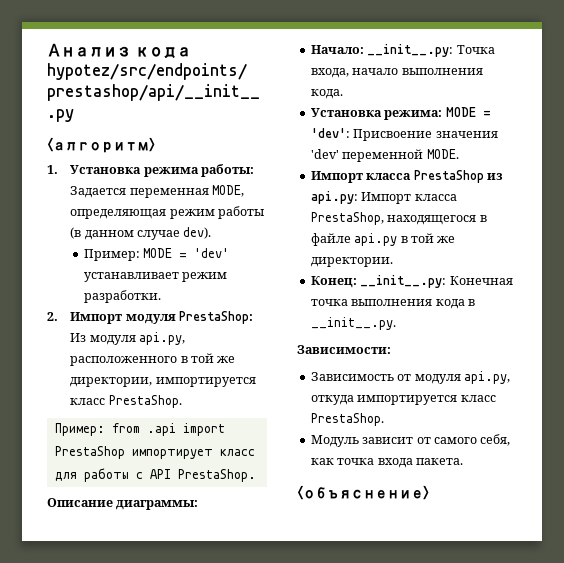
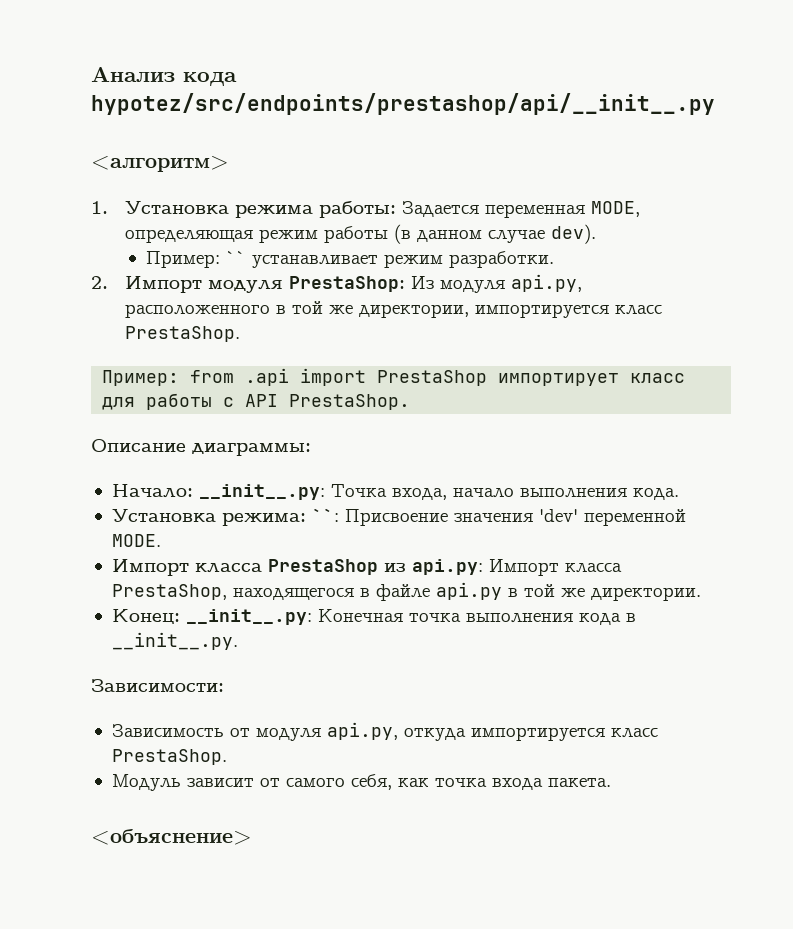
[143,248,230,258] MODE = 'dev' -> [226,251,247,264] ``
[445,107,491,117] [310,128,350,138] MODE = 'dev': -> [311,509,339,522] ``:

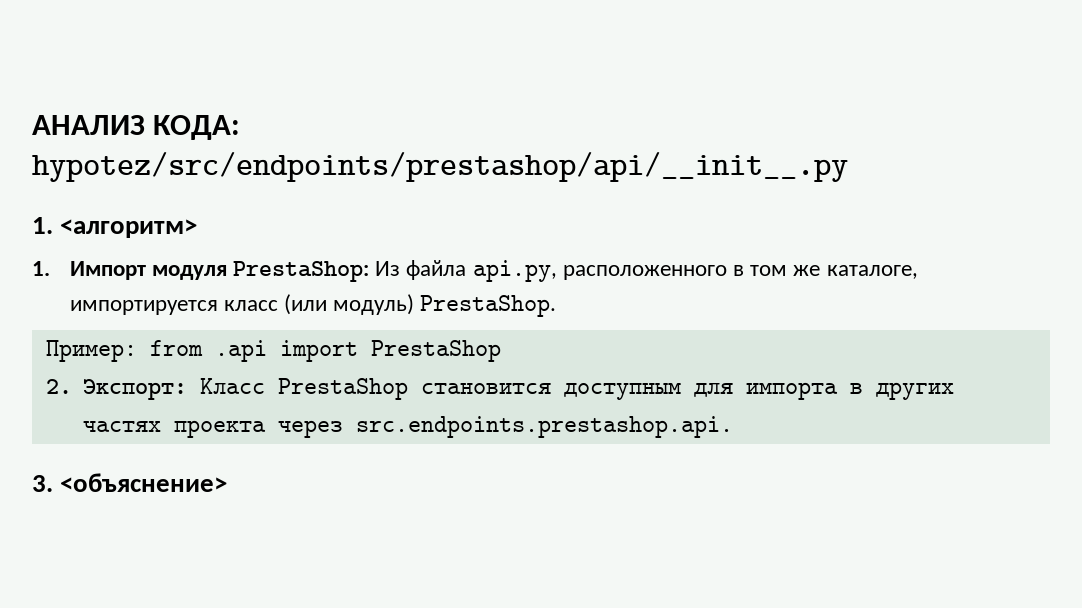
[91,67,237,86] Анализ кода -> [32,115,241,140] АНАЛИЗ КОДА:
(715, 104) none -> [32,217,53,234] 1.
[125,201,641,218] [125,224,597,244] [146,251,555,268] [91,276,108,289] Установка режима работы: Задается переменная MODE, определяющая режим работы (в данном случае dev). // Пример: `` устанавливает режим разработки. // 2. -> (50, 268) none
[440,280,506,293] модуля -> [406,260,467,280] файла
[292,301,663,318] той же директории, импортируется класс -> [750,265,918,279] [69,294,415,315] том же каталоге, импортируется класс (или модуль)
[498,373,686,386] [102,393,411,410] [91,439,311,456] [111,484,679,500] [111,509,686,526] [111,534,161,547] [111,559,622,576] [111,582,701,601] [111,609,636,625] [111,632,238,650] [91,679,224,692] [111,722,658,741] [111,749,227,765] [111,774,611,791] импортирует класс для работы с API PrestaShop. // Описание диаграммы: // Начало: __init__.py: Точка входа, начало выполнения кода. // Установка режима: ``: Присвоение значения 'dev' переменной MODE. // Импорт класса PrestaShop из api.py: Импорт класса PrestaShop, находящегося в файле api.py в той же директории. // Конец: __init__.py: Конечная точка выполнения кода в __init__.py. // Зависимости: // Зависимость от модуля api.py, откуда импортируется класс PrestaShop. // Модуль зависит от самого себя, как точка входа пакета. // -> [45,378,955,400] [83,416,734,438] [32,475,53,492] // 2. Экспорт: Класс PrestaShop становится доступным для импорта в других частях проекта через src.endpoints.prestashop.api. // 3.

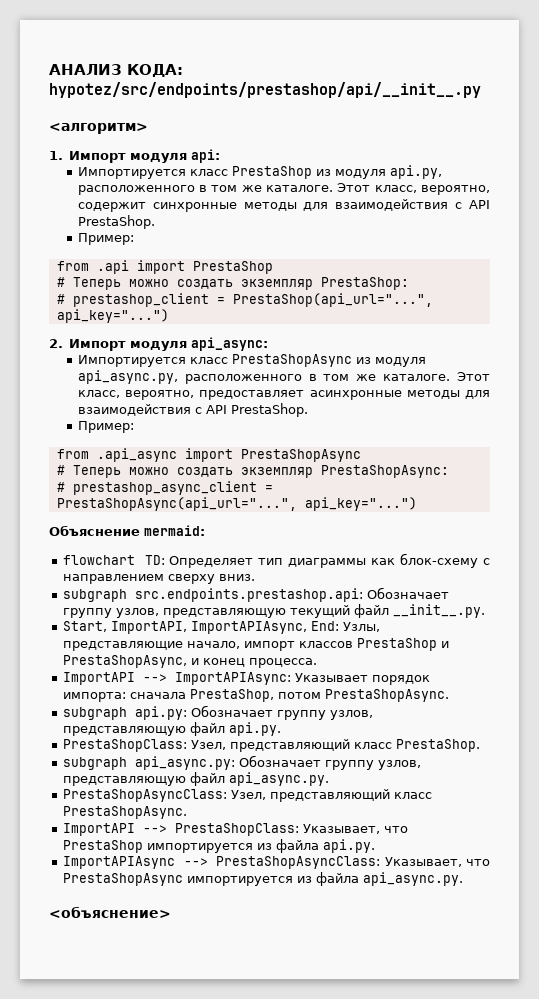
[32,217,53,234] 1. -> (481, 90) none
[232,260,467,282] PrestaShop: Из файла -> [191,149,221,163] [77,166,386,179] api: // Импортируется класс PrestaShop из модуля
[826,265,918,279] [69,294,557,317] [45,340,137,362] каталоге, импортируется класс (или модуль) PrestaShop. // Пример: -> [266,183,490,195] [77,199,490,212] [77,215,155,229] [77,233,134,245] каталоге. Этот класс, вероятно, содержит синхронные методы для взаимодействия с API PrestaShop. // Пример: //
[45,378,955,400] [83,416,734,438] [32,475,53,492] 2. Экспорт: Класс PrestaShop становится доступным для импорта в других частях проекта через src.endpoints.prestashop.api. // 3. -> [56,277,409,290] [56,293,433,307] [56,309,169,323] [49,337,269,351] [77,354,426,367] [77,370,490,384] [77,390,490,400] [77,403,308,417] [77,421,134,433] [56,448,361,462] [56,465,449,478] [56,481,273,495] [56,497,417,511] [49,525,205,536] [62,553,490,568] [62,574,255,584] [62,587,449,602] [62,604,485,618] [62,621,380,634] [62,638,449,651] [62,655,317,668] [62,672,430,685] [62,689,449,702] [62,705,373,720] [62,722,281,736] [62,739,480,752] [62,755,421,770] [62,772,329,786] [62,789,432,802] [62,806,187,819] [62,823,408,836] [62,839,375,853] [62,856,490,869] [62,872,463,886] # Теперь можно создать экземпляр PrestaShop: // # prestashop_client = PrestaShop(api_url="...", api_key="...") // 2. Импорт модуля api_async: // Импортируется класс PrestaShopAsync из модуля api_async.py, расположенного в том же каталоге. Этот класс, вероятно, предоставляет асинхронные методы для взаимодействия с API PrestaShop. // Пример: // from .api_async import PrestaShopAsync // # Теперь можно создать экземпляр PrestaShopAsync: // # prestashop_async_client = PrestaShopAsync(api_url="...", api_key="...") // Объяснение mermaid: // flowchart TD: Определяет тип диаграммы как блок-схему с направлением сверху вниз. // subgraph src.endpoints.prestashop.api: Обозначает группу узлов, представляющую текущий файл __init__.py. // Start, ImportAPI, ImportAPIAsync, End: Узлы, представляющие начало, импорт классов PrestaShop и PrestaShopAsync, и конец процесса. // ImportAPI --> ImportAPIAsync: Указывает порядок импорта: сначала PrestaShop, потом PrestaShopAsync. // subgraph api.py: Обозначает группу узлов, представляющую файл api.py. // PrestaShopClass: Узел, представляющий класс PrestaShop. // subgraph api_async.py: Обозначает группу узлов, представляющую файл api_async.py. // PrestaShopAsyncClass: Узел, представляющий класс PrestaShopAsync. // ImportAPI --> PrestaShopClass: Указывает, что PrestaShop импортируется из файла api.py. // ImportAPIAsync --> PrestaShopAsyncClass: Указывает, что PrestaShopAsync импортируется из файла api_async.py. //

